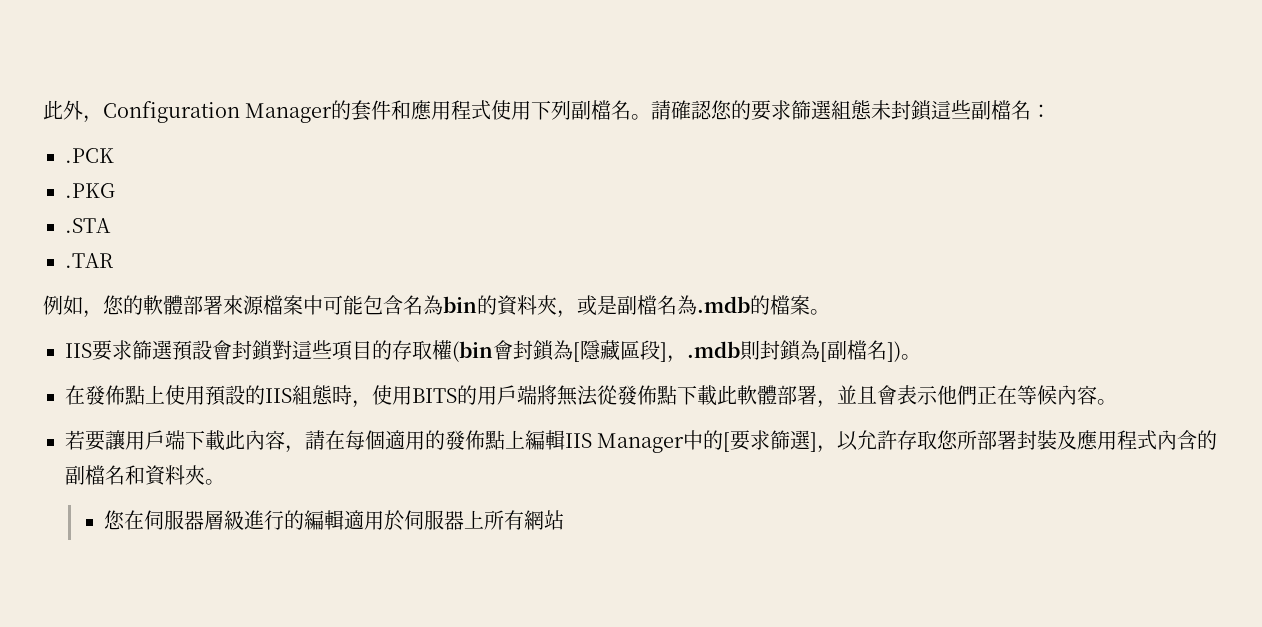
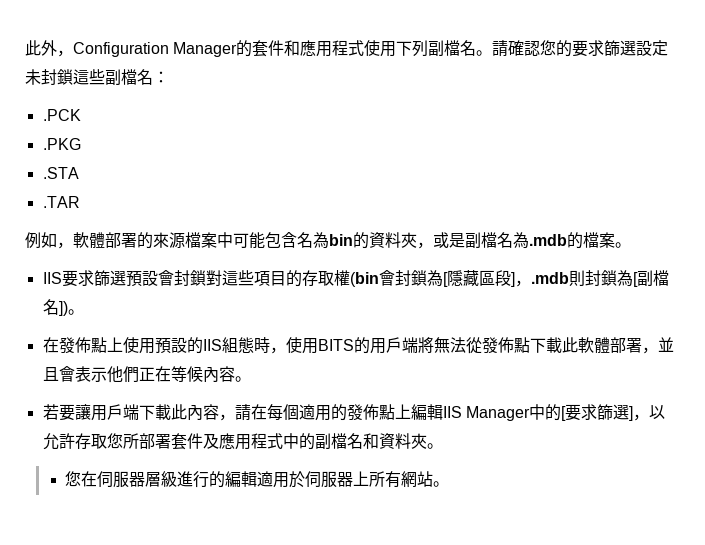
[831,100,873,120] 組態 -> [636,40,669,56] 設定
[103,295,223,315] 您的軟體部署 -> [73,232,153,249] 軟體部署的
[1017,430,1058,450] 封裝 -> [170,433,203,450] 套件
[1157,430,1198,450] 內含 -> [282,433,299,449] 中
(565, 520) none -> [433,481,450,487] 。

